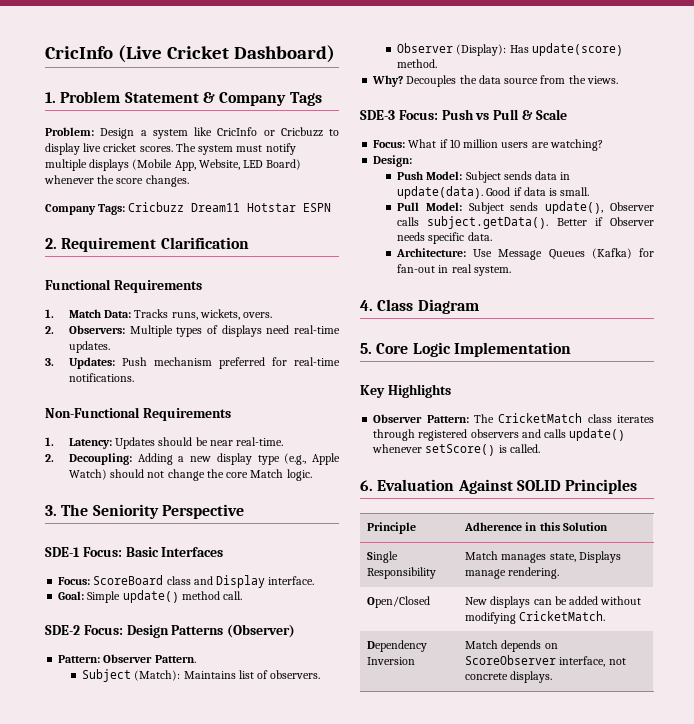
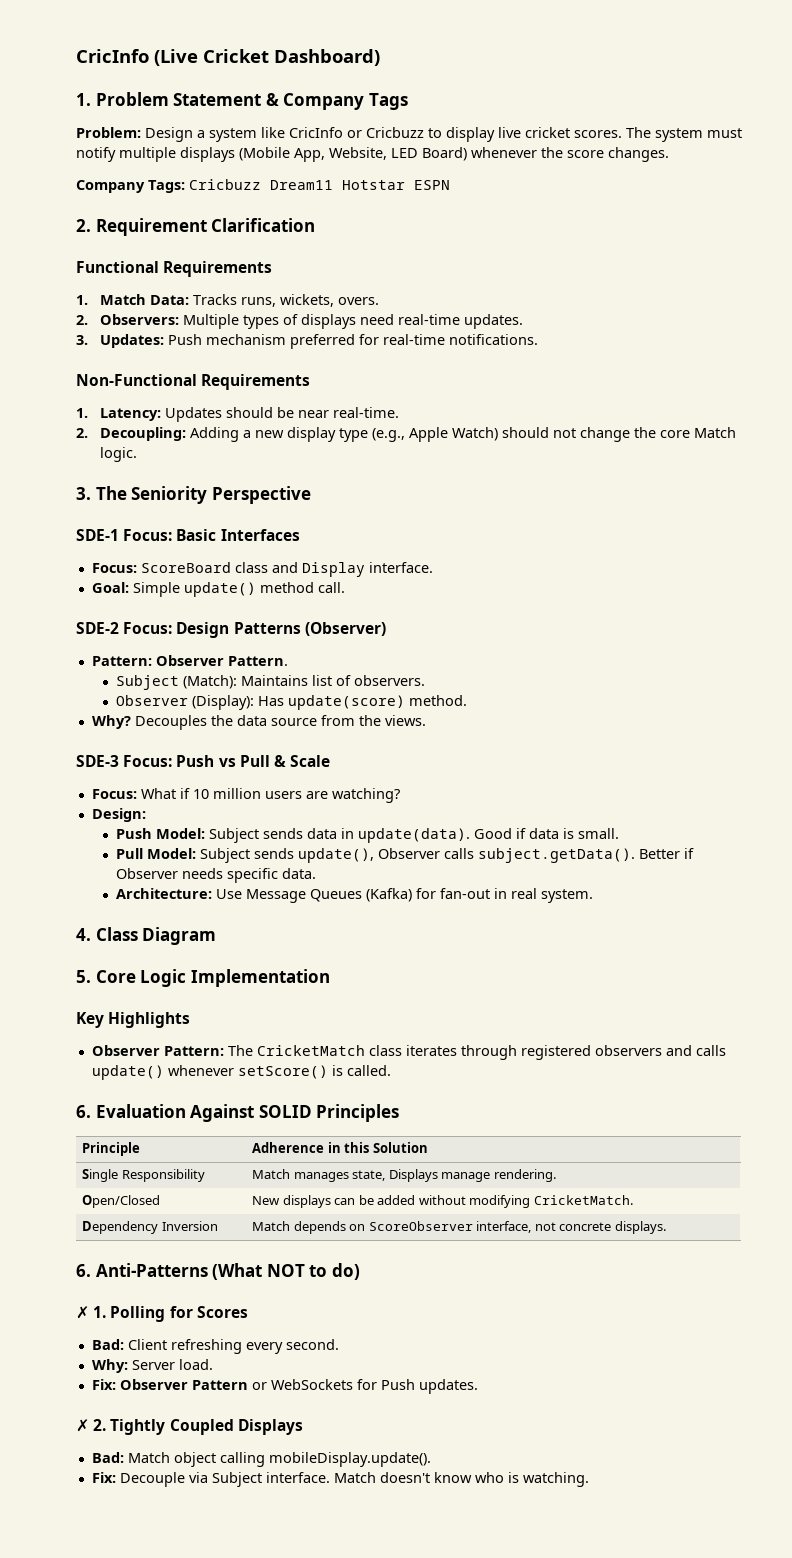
(553, 677) none -> [76,1263,360,1280] [76,1306,248,1322] [91,1339,339,1354] [91,1359,213,1373] [91,1379,478,1394] [76,1419,303,1435] [91,1452,431,1467] [91,1472,589,1487] // 6. Anti-Patterns (What NOT to do) // ✗ 1. Polling for Scores // Bad: Client refreshing every second. // Why: Server load. // Fix: Observer Pattern or WebSockets for Push updates. // ✗ 2. Tightly Coupled Displays // Bad: Match object calling mobileDisplay.update(). // Fix: Decouple via Subject interface. Match doesn't know who is watching.

